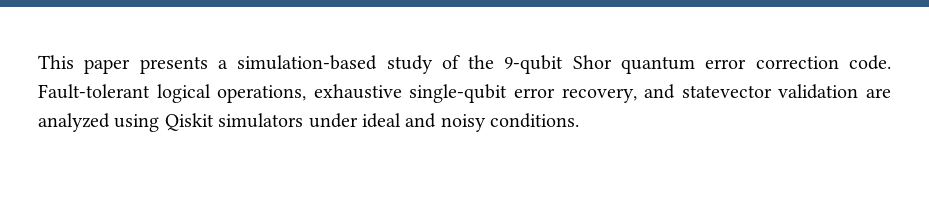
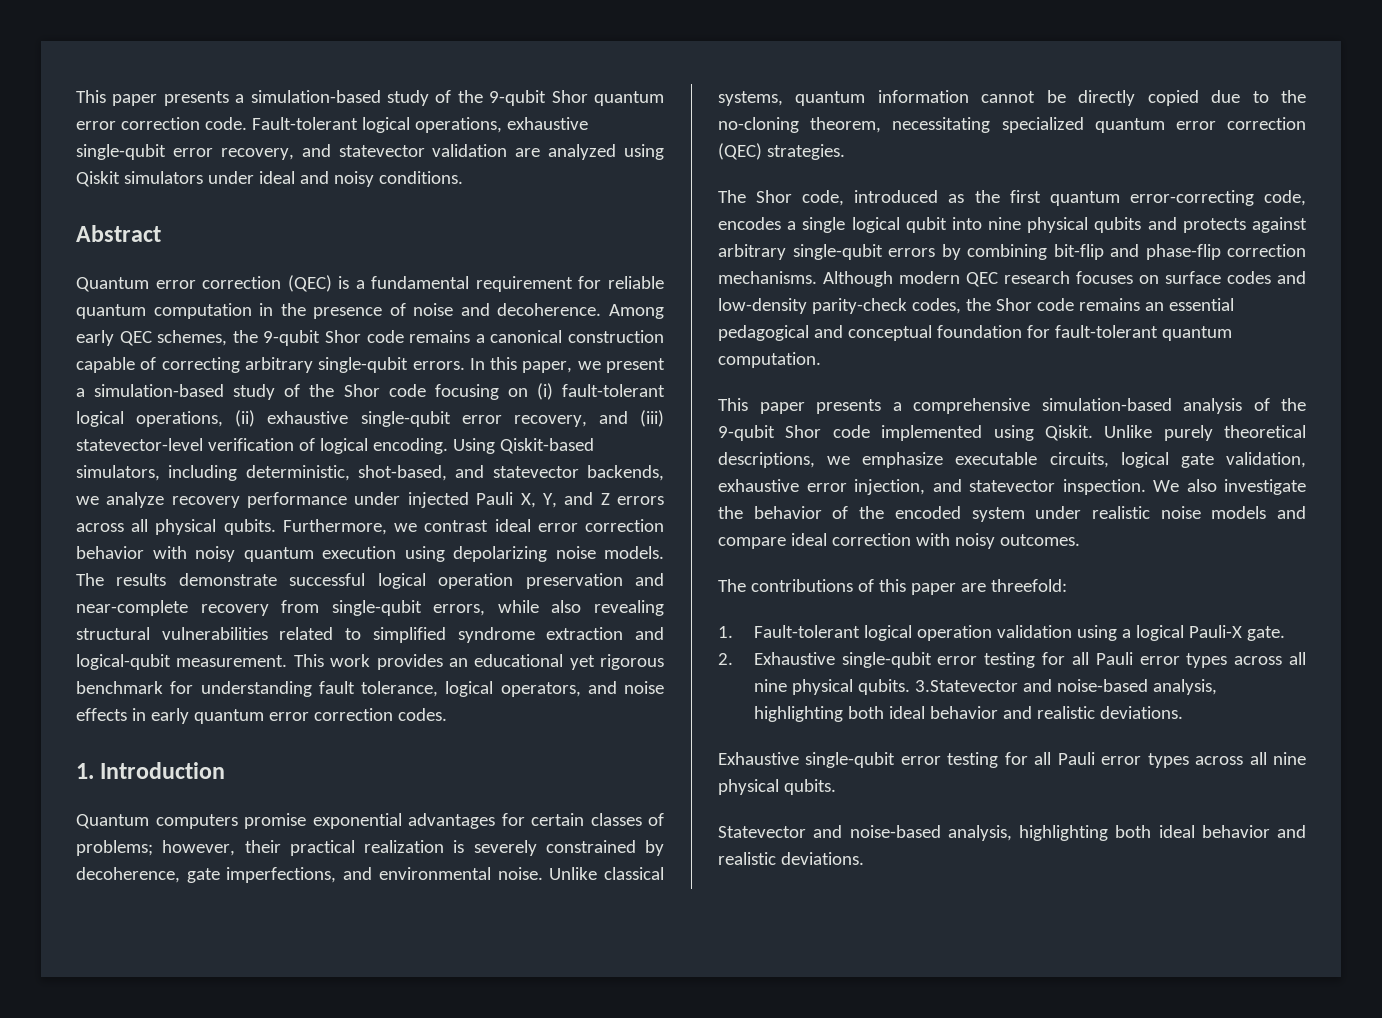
(580, 120) none -> [76,225,161,242] [76,275,664,292] [76,303,664,319] [76,330,665,346] [76,357,665,373] [76,383,666,400] [76,410,664,427] [76,438,594,454] [76,465,664,481] [76,492,664,508] [76,519,664,535] [76,546,664,562] [76,573,664,589] [76,600,664,616] [76,627,664,643] [76,654,664,670] [76,681,664,697] [76,708,447,724] [76,762,226,779] [76,813,664,829] [76,840,664,856] [76,867,664,883] [718,90,1306,106] [718,117,1306,133] [718,143,845,160] [718,190,1306,206] [718,217,1307,233] [718,244,1306,260] [718,271,1306,287] [718,298,1234,314] [718,325,1232,341] [718,352,821,368] [718,398,1306,414] [718,425,1306,441] [718,452,1306,468] [718,479,1306,495] [718,506,1306,522] [718,533,1080,549] [718,579,1067,595] [718,625,1285,641] [718,652,1306,668] [753,679,1217,695] [753,706,1183,722] [718,752,1306,768] [718,779,836,795] [718,825,1306,841] [718,852,864,865] // Abstract // Quantum error correction (QEC) is a fundamental requirement for reliable quantum computation in the presence of noise and decoherence. Among early QEC schemes, the 9-qubit Shor code remains a canonical construction capable of correcting arbitrary single-qubit errors. In this paper, we present a simulation-based study of the Shor code focusing on (i) fault-tolerant logical operations, (ii) exhaustive single-qubit error recovery, and (iii) statevector-level verification of logical encoding. Using Qiskit-based simulators, including deterministic, shot-based, and statevector backends, we analyze recovery performance under injected Pauli X, Y, and Z errors across all physical qubits. Furthermore, we contrast ideal error correction behavior with noisy quantum execution using depolarizing noise models. The results demonstrate successful logical operation preservation and near-complete recovery from single-qubit errors, while also revealing structural vulnerabilities related to simplified syndrome extraction and logical-qubit measurement. This work provides an educational yet rigorous benchmark for understanding fault tolerance, logical operators, and noise effects in early quantum error correction codes. // 1. Introduction // Quantum computers promise exponential advantages for certain classes of problems; however, their practical realization is severely constrained by decoherence, gate imperfections, and environmental noise. Unlike classical systems, quantum information cannot be directly copied due to the no-cloning theorem, necessitating specialized quantum error correction (QEC) strategies. // The Shor code, introduced as the first quantum error-correcting code, encodes a single logical qubit into nine physical qubits and protects against arbitrary single-qubit errors by combining bit-flip and phase-flip correction mechanisms. Although modern QEC research focuses on surface codes and low-density parity-check codes, the Shor code remains an essential pedagogical and conceptual foundation for fault-tolerant quantum computation. // This paper presents a comprehensive simulation-based analysis of the 9-qubit Shor code implemented using Qiskit. Unlike purely theoretical descriptions, we emphasize executable circuits, logical gate validation, exhaustive error injection, and statevector inspection. We also investigate the behavior of the encoded system under realistic noise models and compare ideal correction with noisy outcomes. // The contributions of this paper are threefold: // 1. Fault-tolerant logical operation validation using a logical Pauli-X gate. // 2. Exhaustive single-qubit error testing for all Pauli error types across all nine physical qubits. 3.Statevector and noise-based analysis, highlighting both ideal behavior and realistic deviations. // Exhaustive single-qubit error testing for all Pauli error types across all nine physical qubits. // Statevector and noise-based analysis, highlighting both ideal behavior and realistic deviations.

